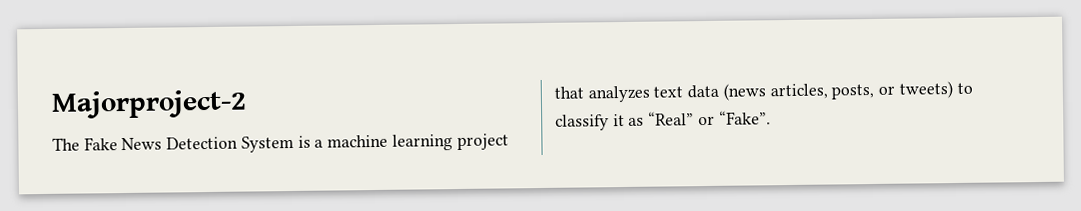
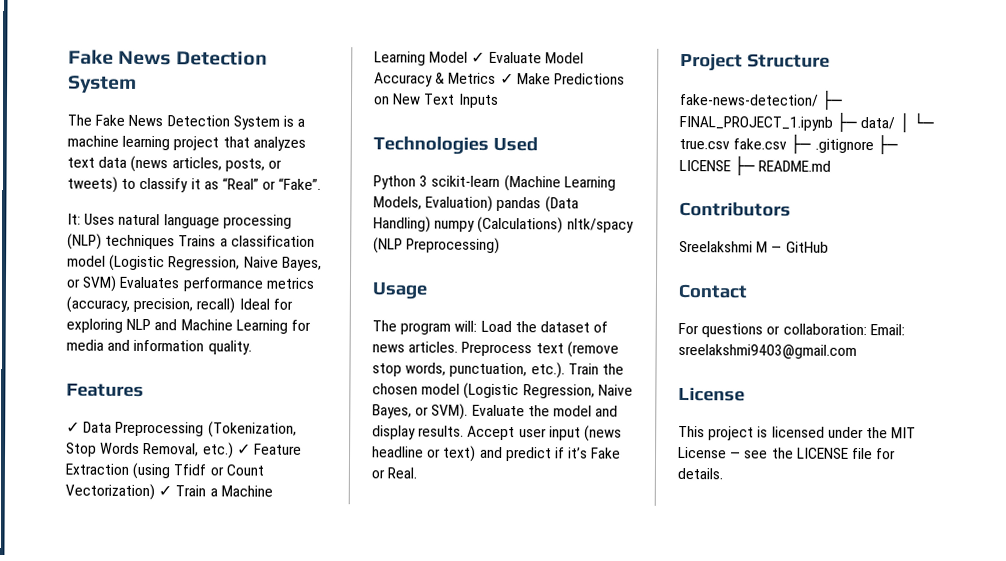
[51,89,247,119] Majorproject-2 -> [68,49,268,66] [68,75,137,94] Fake News Detection System
(771, 117) none -> [67,213,292,229] [67,233,315,250] [67,254,322,272] [66,275,315,292] [66,296,293,314] [66,318,311,334] [66,339,252,355] [66,383,144,397] [66,421,297,438] [66,442,302,459] [65,462,264,480] [65,483,273,501] [374,51,584,66] [374,72,625,87] [373,93,499,108] [373,136,538,155] [373,175,616,192] [373,195,579,213] [373,216,634,234] [373,237,501,254] [372,282,427,300] [372,320,609,335] [372,341,619,358] [372,362,624,379] [372,382,633,400] [372,403,619,420] [372,425,622,442] [372,445,622,462] [371,467,418,479] [680,52,830,72] [679,89,844,110] [679,111,934,133] [679,133,898,155] [679,155,832,176] [679,201,791,217] [679,240,829,253] [678,283,747,299] [678,322,905,338] [678,343,857,359] [678,386,745,402] [678,425,917,441] [678,446,897,460] [677,467,723,480] // It: Uses natural language processing (NLP) techniques Trains a classification model (Logistic Regression, Naive Bayes, or SVM) Evaluates performance metrics (accuracy, precision, recall) Ideal for exploring NLP and Machine Learning for media and information quality. // Features // ✓ Data Preprocessing (Tokenization, Stop Words Removal, etc.) ✓ Feature Extraction (using Tfidf or Count Vectorization) ✓ Train a Machine Learning Model ✓ Evaluate Model Accuracy & Metrics ✓ Make Predictions on New Text Inputs // Technologies Used // Python 3 scikit‑learn (Machine Learning Models, Evaluation) pandas (Data Handling) numpy (Calculations) nltk/spacy (NLP Preprocessing) // Usage // The program will: Load the dataset of news articles. Preprocess text (remove stop words, punctuation, etc.). Train the chosen model (Logistic Regression, Naive Bayes, or SVM). Evaluate the model and display results. Accept user input (news headline or text) and predict if it’s Fake or Real. // Project Structure // fake-news-detection/ ├─ FINAL_PROJECT_1.ipynb ├─ data/ │ └─ true.csv fake.csv ├─ .gitignore ├─ LICENSE ├─ README.md // Contributors // Sreelakshmi M — GitHub // Contact // For questions or collaboration: Email: sreelakshmi9403@gmail.com // License // This project is licensed under the MIT License — see the LICENSE file for details.

